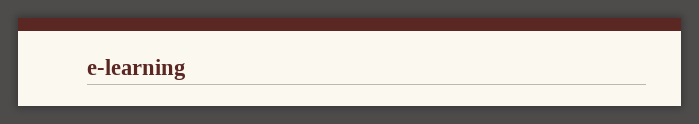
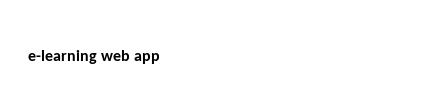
(186, 69) none -> [101,50,161,64] web app

